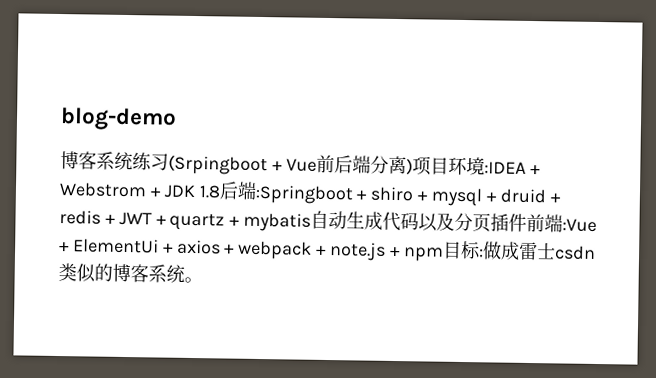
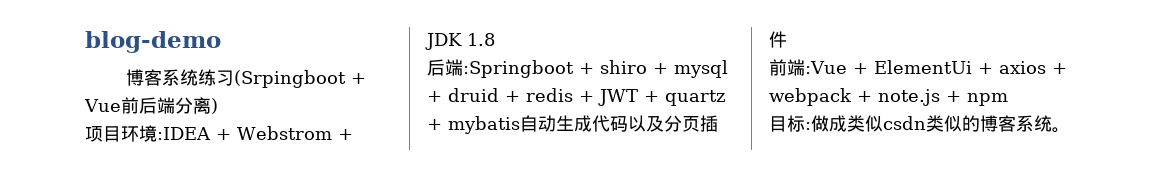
(413, 167) none -> (218, 106) //
(221, 192) none -> (495, 39) //
(528, 222) none -> (787, 39) //
(444, 254) none -> (1008, 99) //
[517,241,556,261] 雷士 -> [847,115,883,132] 类似

